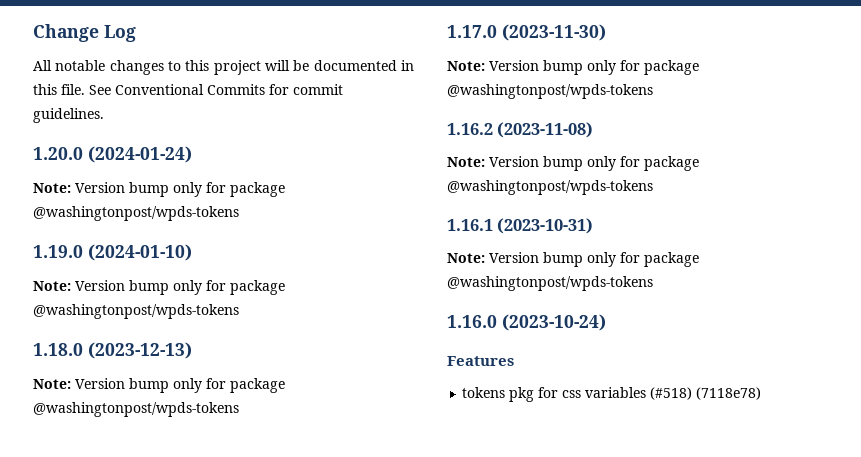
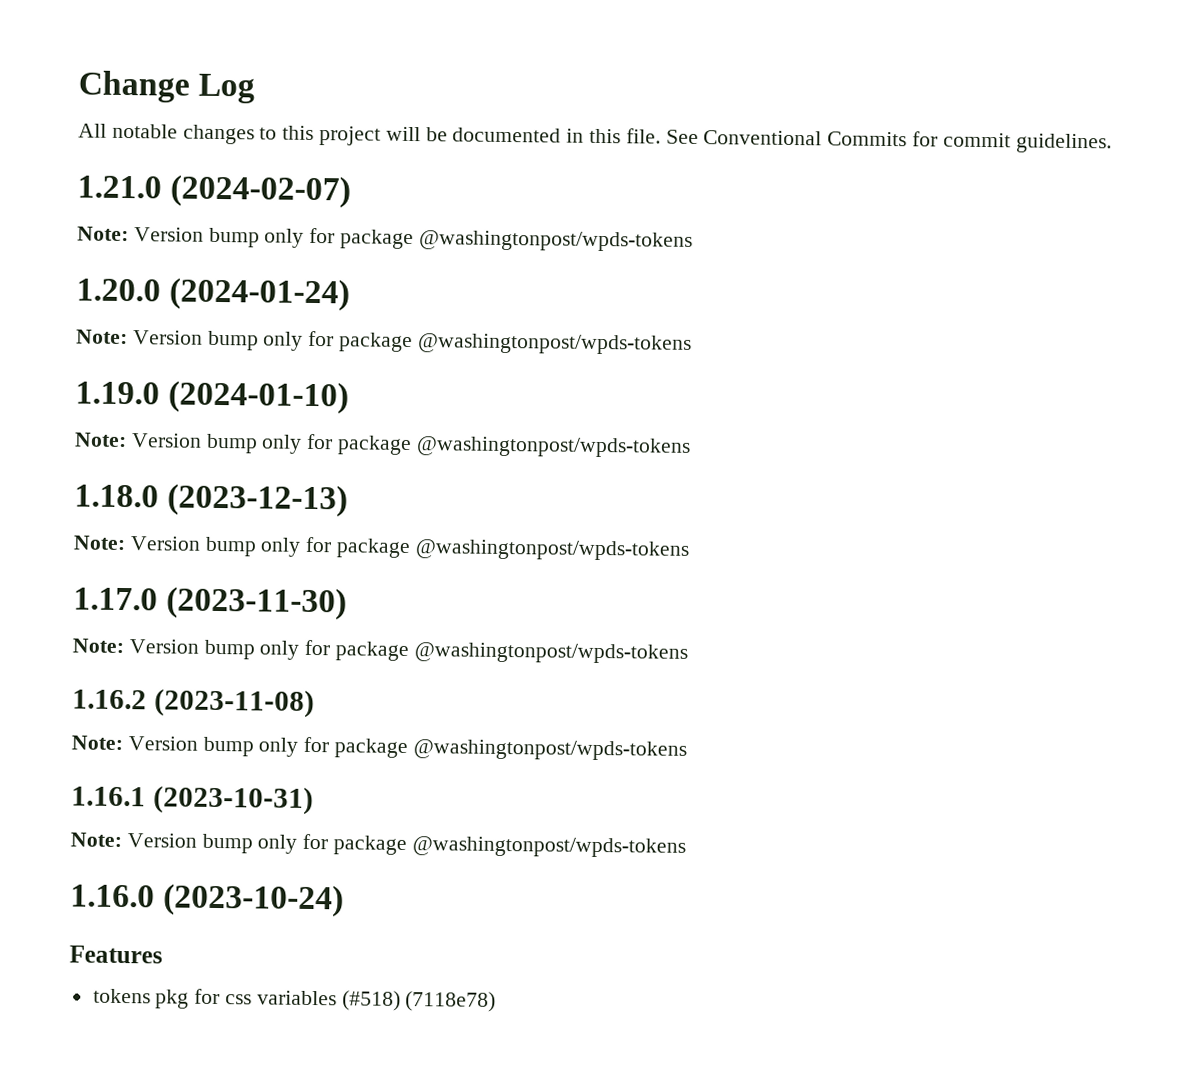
(104, 115) none -> [77,174,352,209] [77,226,693,252] // 1.21.0 (2024-02-07) // Note: Version bump only for package @washingtonpost/wpds-tokens

